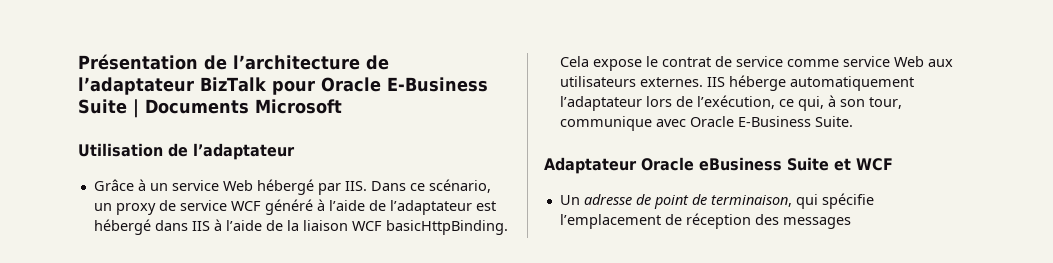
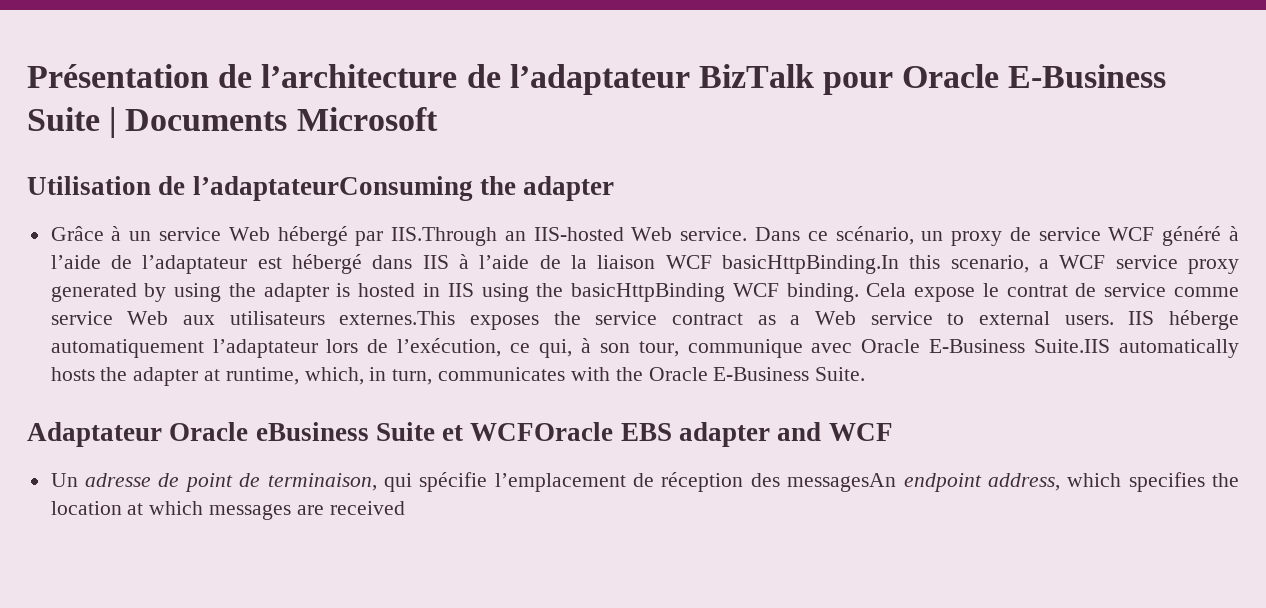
[193,143,295,160] l’adaptateur -> [192,176,615,201] l’adaptateurConsuming the adapter
[344,181,367,191] IIS. -> [391,227,748,246] IIS.Through an IIS-hosted Web service.
[385,220,508,235] basicHttpBinding. -> [721,255,1239,274] [50,283,859,302] basicHttpBinding.In this scenario, a WCF service proxy generated by using the adapter is hosted in IIS using the basicHttpBinding WCF binding.
[639,77,703,87] externes. -> [339,311,1114,330] externes.This exposes the service contract as a Web service to external users.
(811, 121) none -> [1034,339,1239,358] [50,367,810,386] Suite.IIS automatically hosts the adapter at runtime, which, in turn, communicates with the Oracle E-Business
(851, 164) none -> [470,422,822,447] WCFOracle EBS adapter and
[782,217,851,229] messages -> [787,472,1239,492] [50,501,405,520] messagesAn endpoint address, which specifies the location at which messages are received

